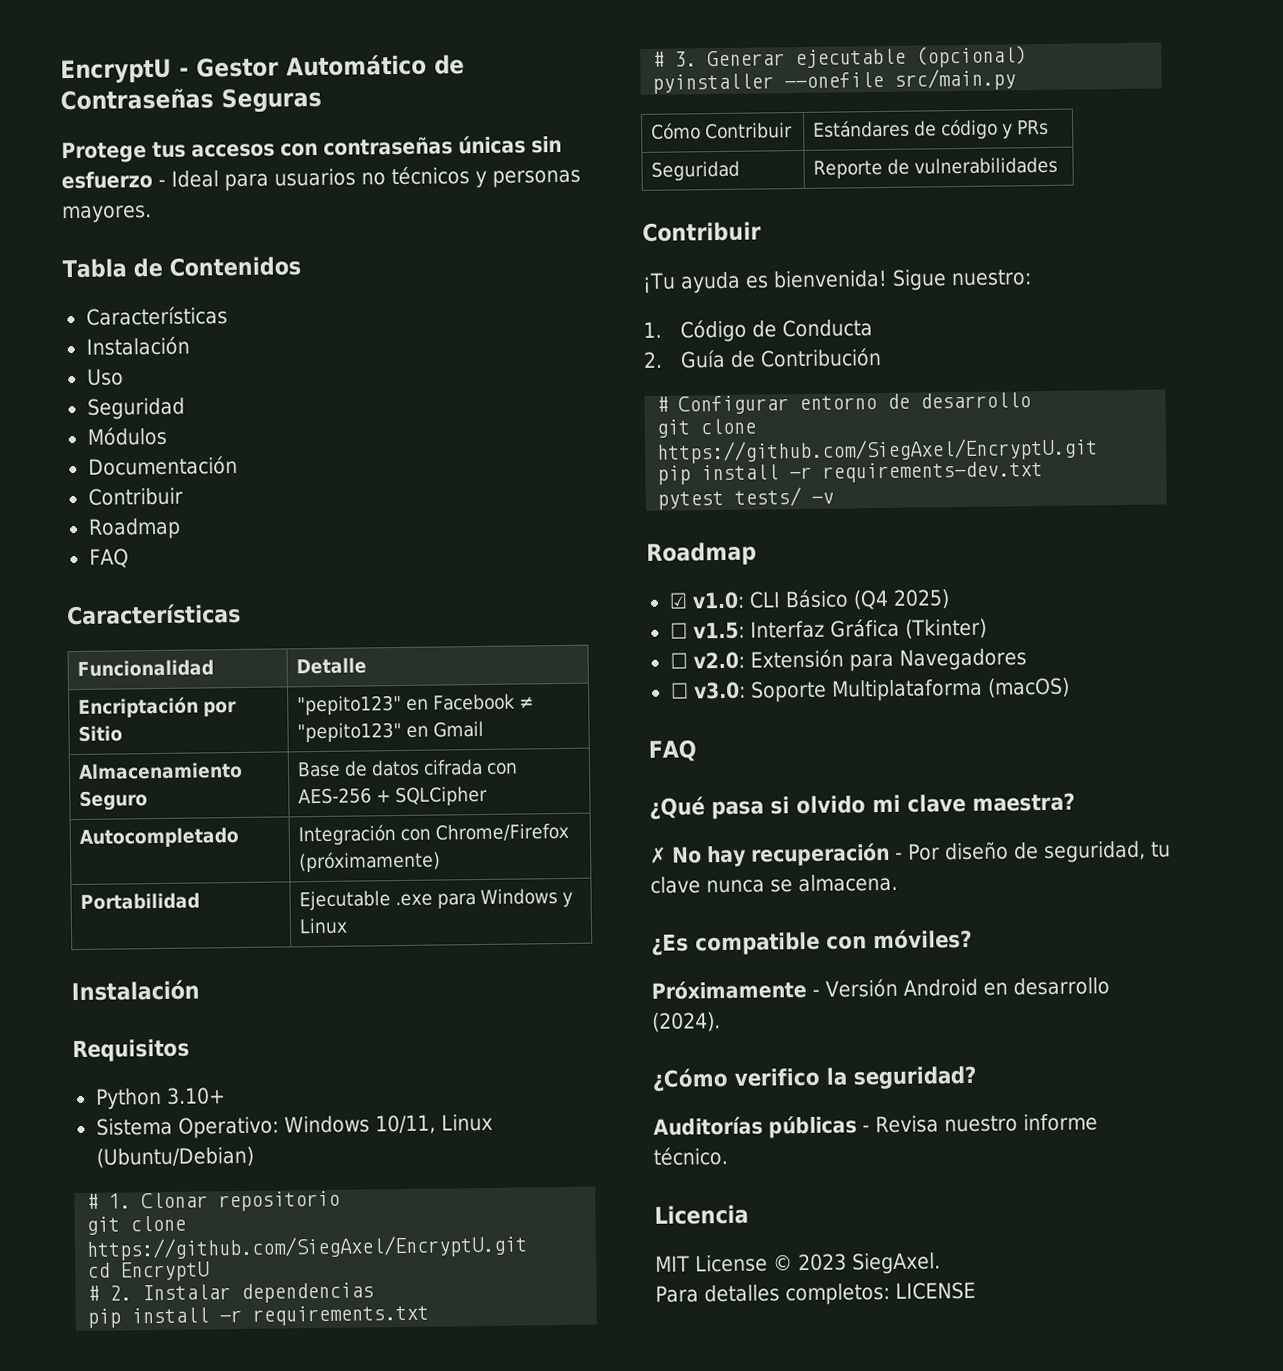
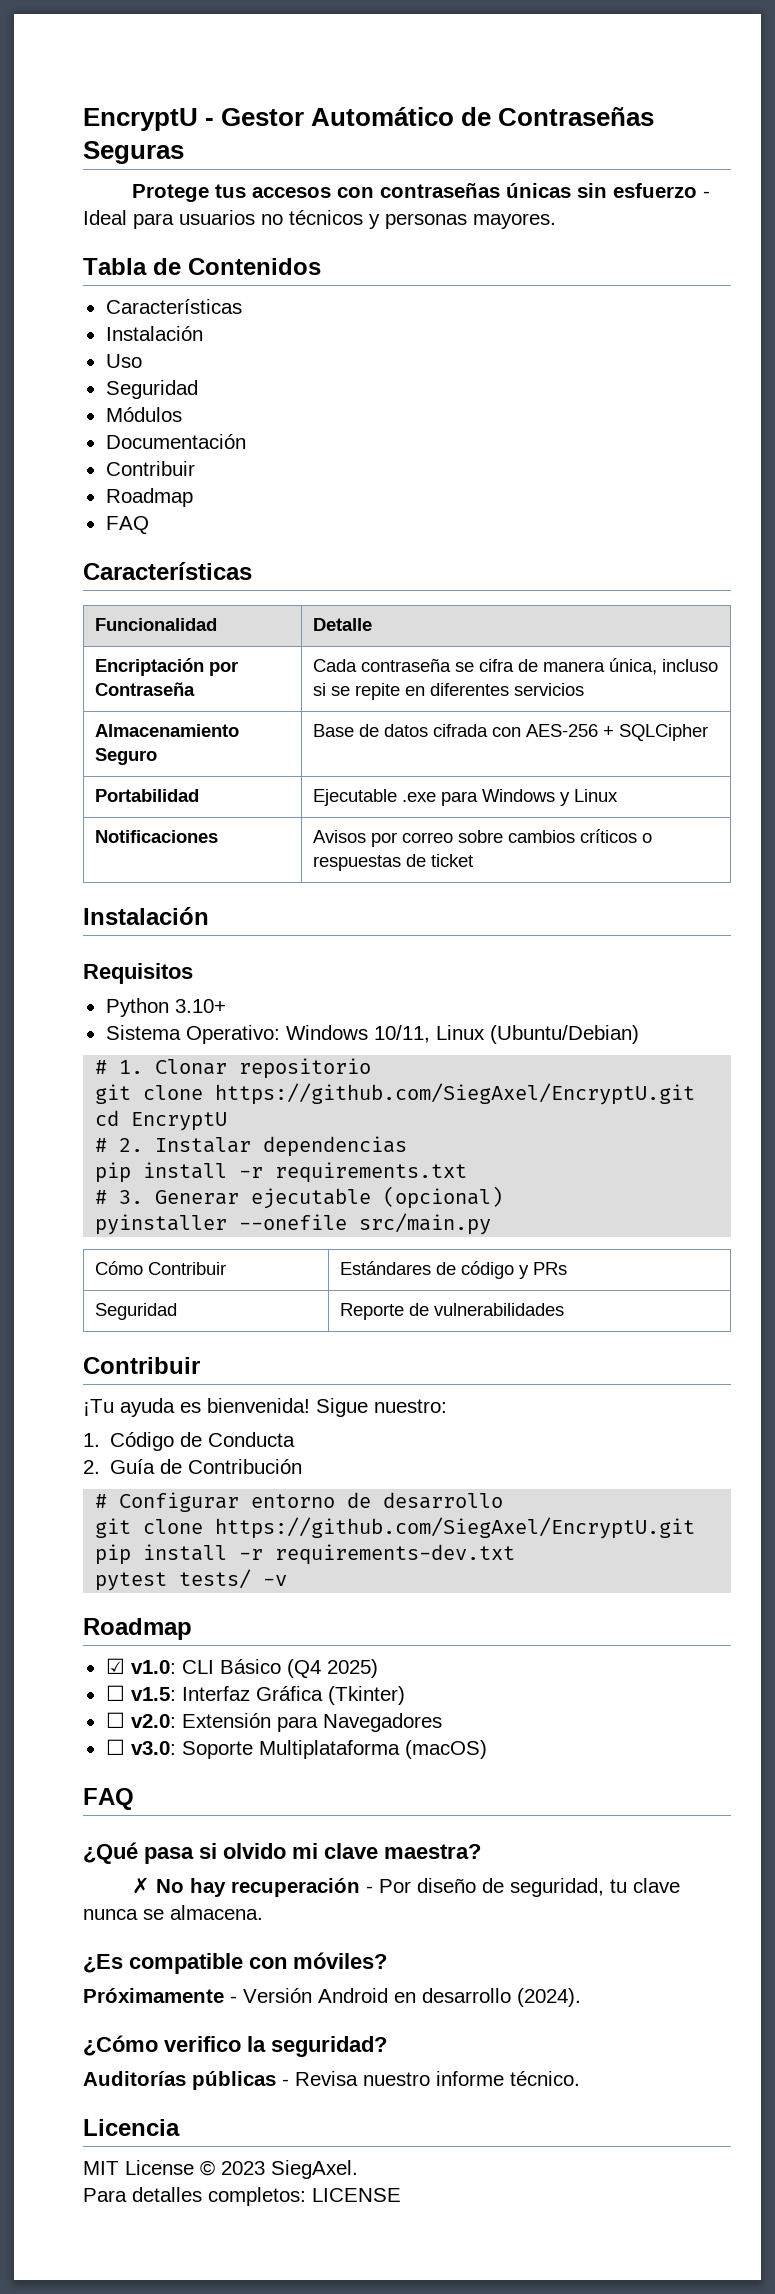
[78,725,124,742] [297,693,535,716] [297,720,485,743] Sitio | "pepito123" en Facebook ≠ "pepito123" en Gmail -> [95,682,196,696] [313,658,719,675] [313,683,585,700] Contraseña | Cada contraseña se cifra de manera única, incluso si se repite en diferentes servicios
[79,826,240,848] [298,822,570,846] [299,850,442,873] // Autocompletado | Integración con Chrome/Firefox (próximamente) -> (709, 732) none
(349, 926) none -> [95,830,219,843] [313,829,653,847] [313,854,474,871] // Notificaciones | Avisos por correo sobre cambios críticos o respuestas de ticket

